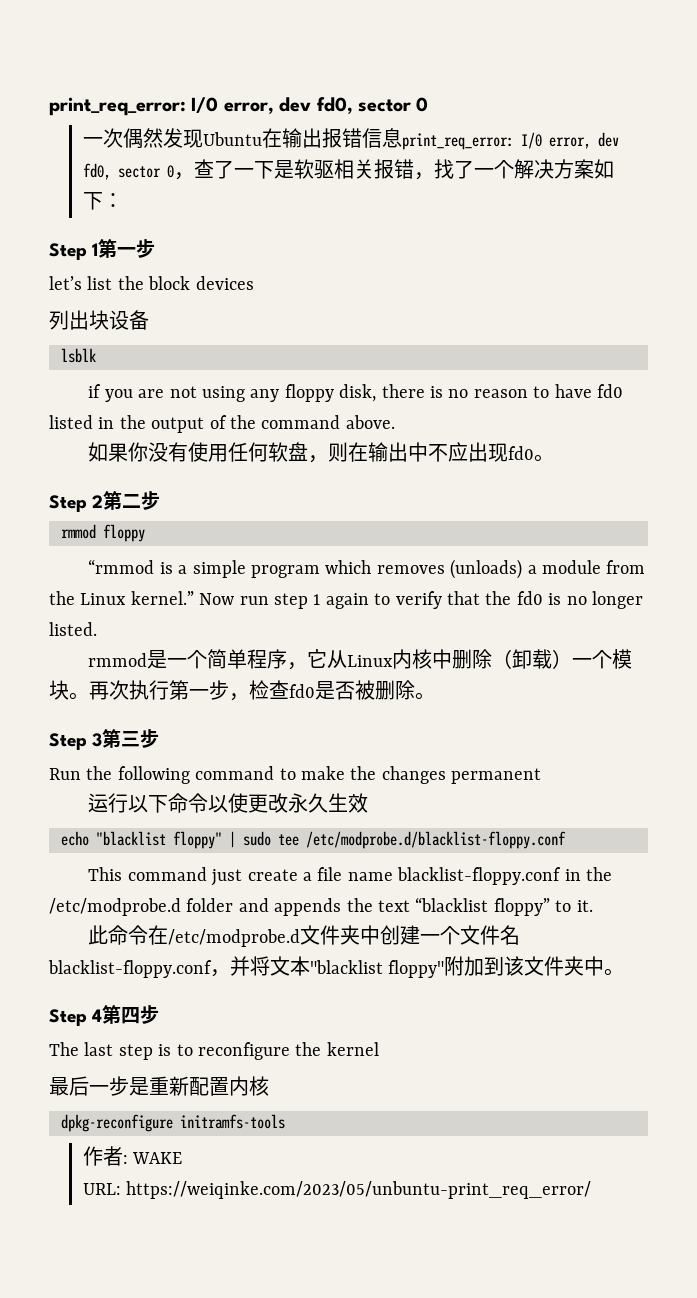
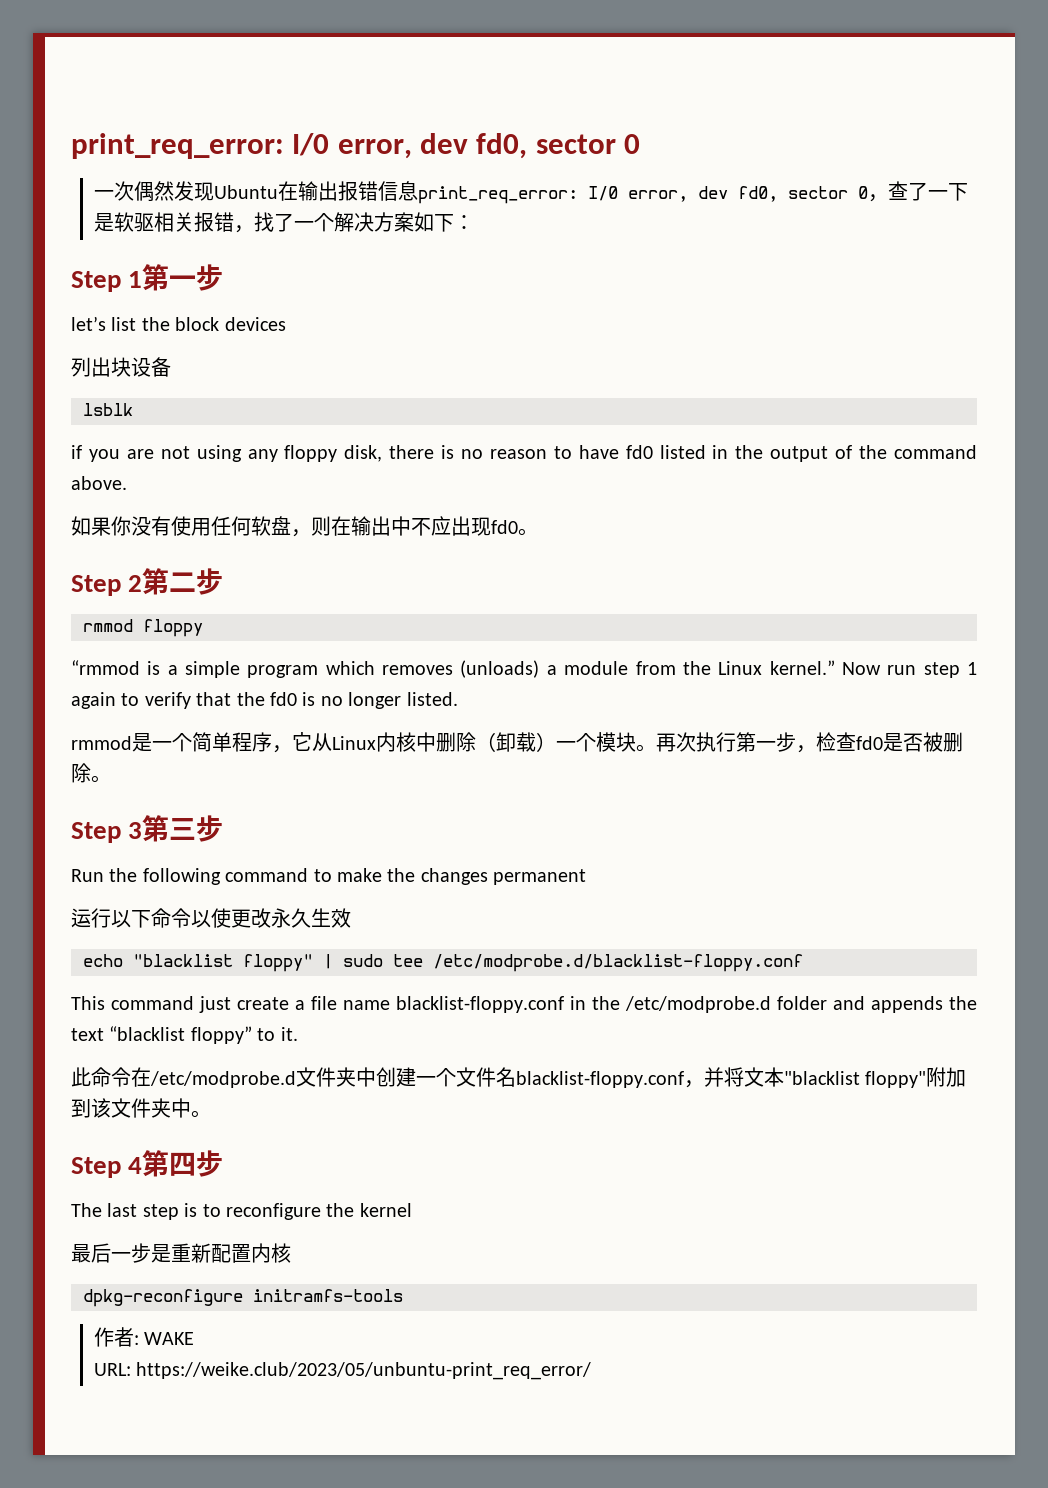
[126,1181,592,1199] https://weiqinke.com/2023/05/unbuntu-print_req_error/ -> [135,1362,591,1380] https://weike.club/2023/05/unbuntu-print_req_error/

